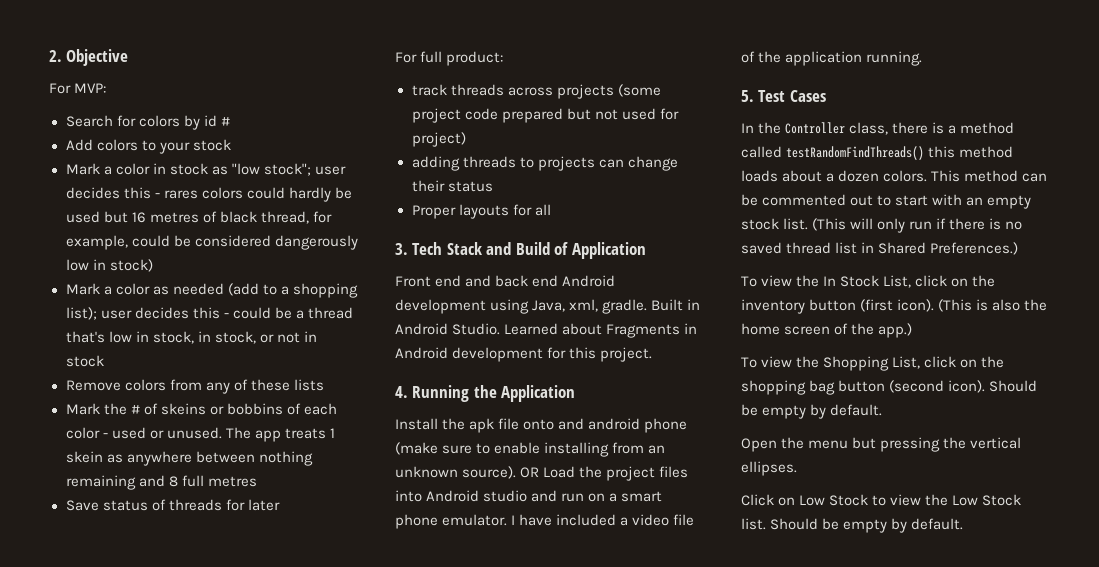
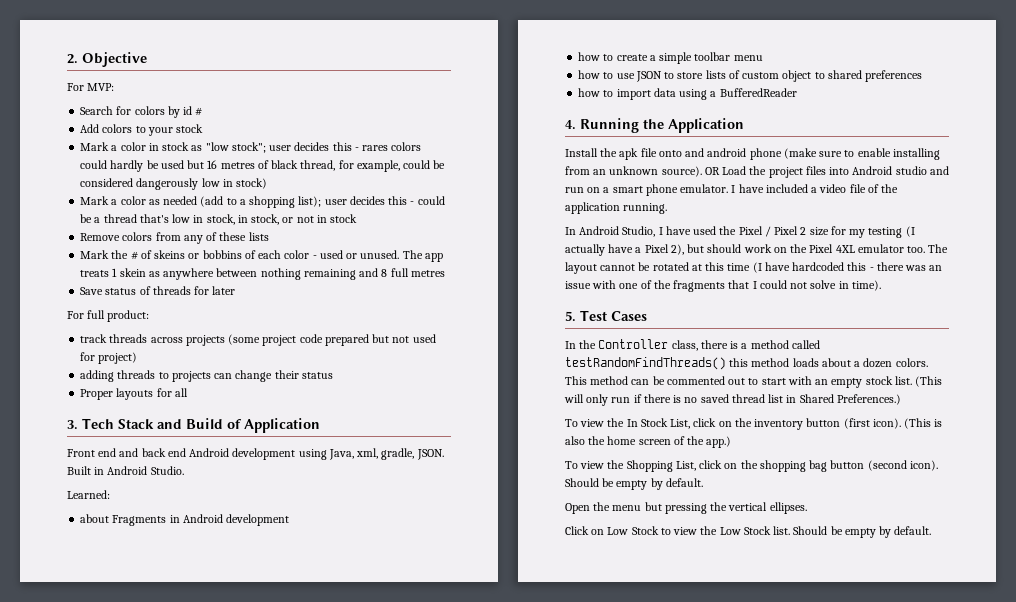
[602,299,648,314] gradle. -> [381,448,444,460] gradle, JSON.
[504,323,559,335] Learned -> [67,490,110,499] // Learned: //
[547,347,653,362] for this project. -> [578,52,763,64] [578,70,923,82] [578,88,797,100] // how to create a simple toolbar menu // how to use JSON to store lists of custom object to shared preferences // how to import data using a BufferedReader
(923, 58) none -> [565,226,915,238] [565,244,949,256] [565,262,943,274] [565,280,881,292] // In Android Studio, I have used the Pixel / Pixel 2 size for my testing (I actually have a Pixel 2), but should work on the Pixel 4XL emulator too. The layout cannot be rotated at this time (I have hardcoded this - there was an issue with one of the fragments that I could not solve in time).

